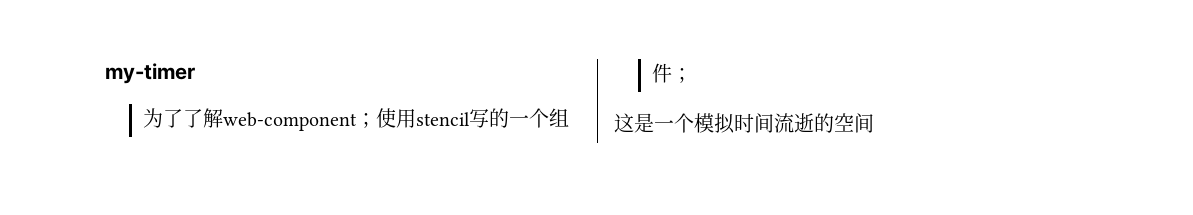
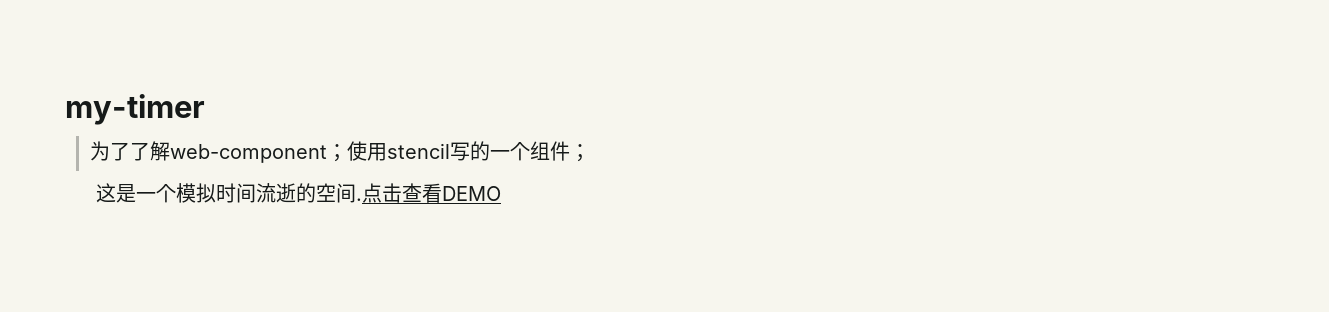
(874, 123) none -> [355,183,501,203] .点击查看DEMO

